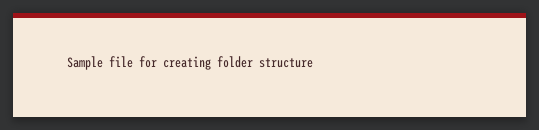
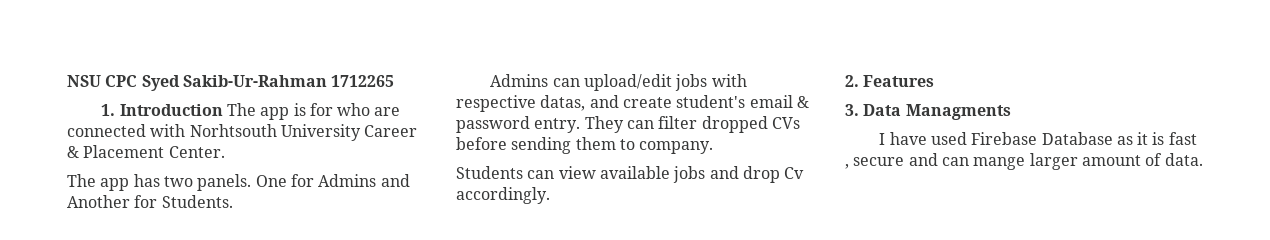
[67,56,313,70] Sample file for creating folder structure -> [67,75,395,91] [101,103,401,120] [67,124,418,141] [67,145,225,158] [67,174,410,191] [67,195,233,208] [490,74,747,91] [456,95,809,112] [456,116,800,133] [456,137,714,154] [456,166,805,183] [456,187,550,204] [845,75,935,87] [845,104,1011,120] [879,132,1197,145] [845,153,1203,170] NSU CPC Syed Sakib-Ur-Rahman 1712265 // 1. Introduction The app is for who are connected with Norhtsouth University Career & Placement Center. // The app has two panels. One for Admins and Another for Students. // Admins can upload/edit jobs with respective datas, and create student's email & password entry. They can filter dropped CVs before sending them to company. // Students can view available jobs and drop Cv accordingly. // 2. Features // 3. Data Managments // I have used Firebase Database as it is fast , secure and can mange larger amount of data.

